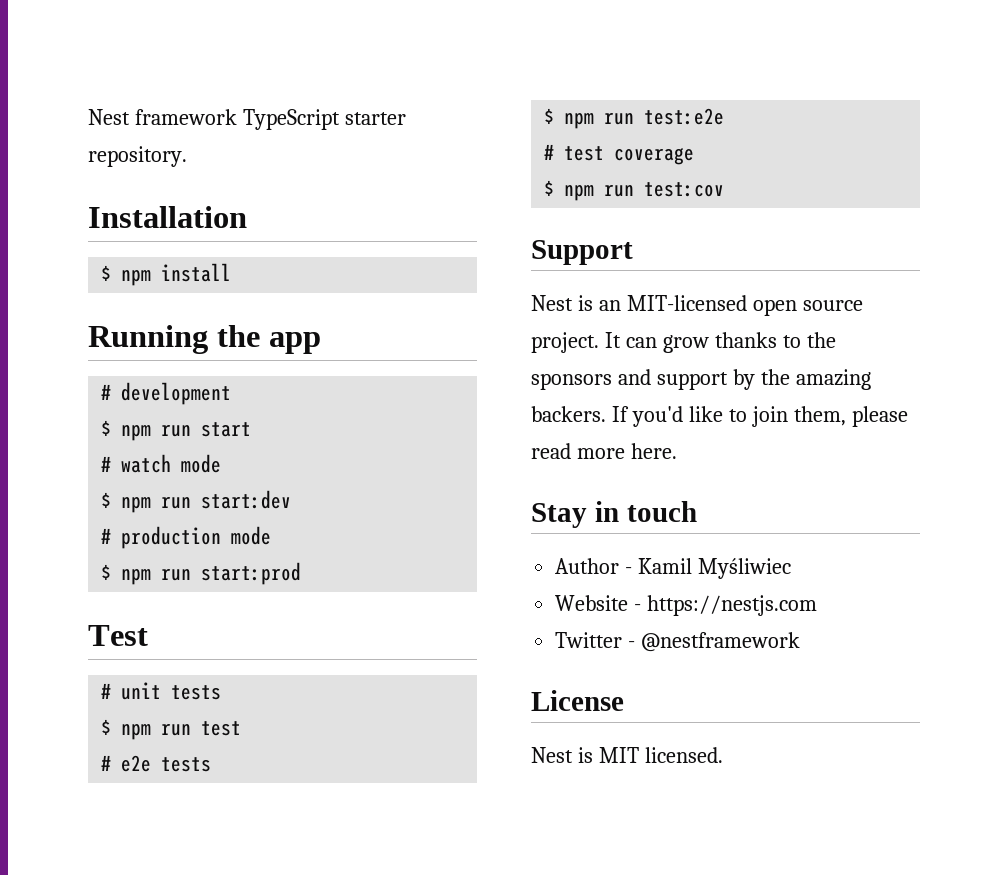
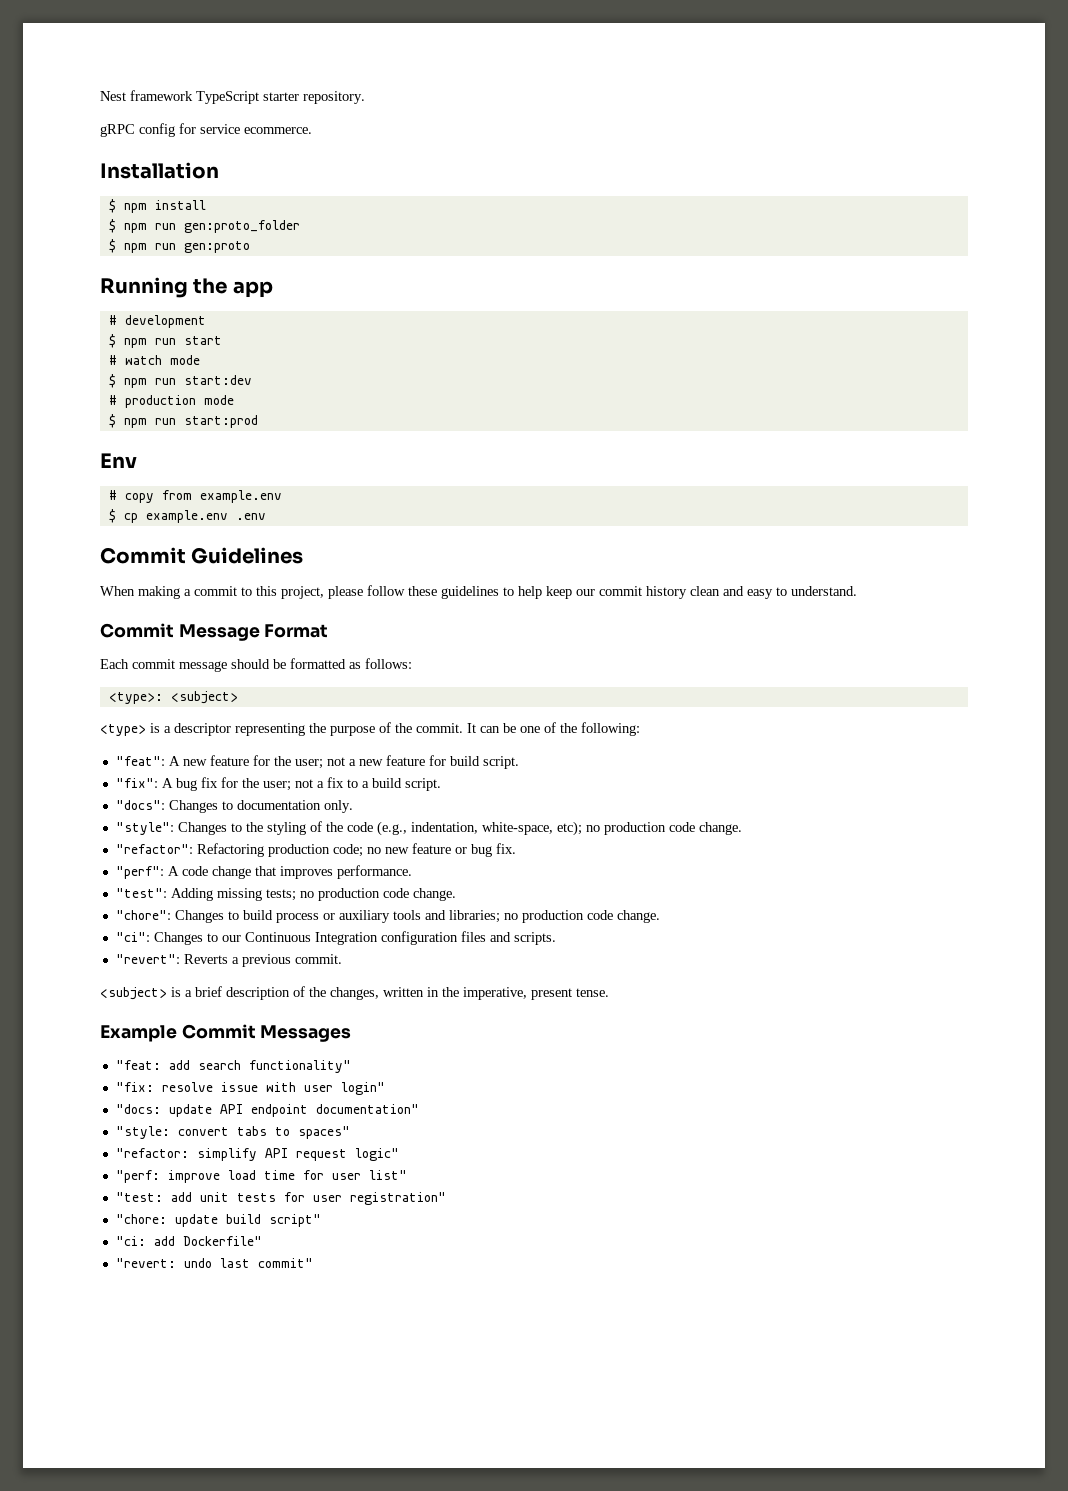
(187, 156) none -> [100,123,312,137] // gRPC config for service ecommerce.
(232, 272) none -> [108,219,300,233] [108,239,250,253] // $ npm run gen:proto_folder // $ npm run gen:proto
[88,625,148,646] [101,682,222,700] [101,719,242,740] [101,755,212,772] [544,108,725,129] [544,144,695,165] [544,180,725,201] [531,240,633,265] [531,295,863,316] [531,332,836,353] [531,369,871,390] [531,406,908,427] [531,443,677,459] [531,501,697,528] [555,558,792,579] [555,595,818,616] [555,632,801,652] [531,690,624,711] [531,747,723,763] Test // # unit tests // $ npm run test // # e2e tests // $ npm run test:e2e // # test coverage // $ npm run test:cov // Support // Nest is an MIT-licensed open source project. It can grow thanks to the sponsors and support by the amazing backers. If you'd like to join them, please read more here. // Stay in touch // Author - Kamil Myśliwiec // Website - https://nestjs.com // Twitter - @nestframework // License // Nest is MIT licensed. -> [100,453,137,468] [108,490,282,503] [108,509,266,523] [100,547,304,564] [100,585,857,599] [100,623,329,641] [100,658,412,672] [108,691,238,704] [100,722,640,736] [115,755,519,769] [115,777,441,791] [115,800,353,813] [115,821,742,836] [115,843,516,857] [115,865,412,879] [115,888,456,901] [115,910,660,923] [115,931,556,945] [115,954,342,967] [100,986,609,1000] [100,1024,352,1042] [115,1060,351,1073] [115,1082,385,1095] [115,1104,419,1117] [115,1126,350,1139] [115,1148,399,1161] [115,1170,407,1183] [115,1192,446,1205] [115,1214,321,1227] [115,1236,262,1246] [115,1258,313,1268] Env // # copy from example.env // $ cp example.env .env // Commit Guidelines // When making a commit to this project, please follow these guidelines to help keep our commit history clean and easy to understand. // Commit Message Format // Each commit message should be formatted as follows: // <type>: <subject> // <type> is a descriptor representing the purpose of the commit. It can be one of the following: // "feat": A new feature for the user; not a new feature for build script. // "fix": A bug fix for the user; not a fix to a build script. // "docs": Changes to documentation only. // "style": Changes to the styling of the code (e.g., indentation, white-space, etc); no production code change. // "refactor": Refactoring production code; no new feature or bug fix. // "perf": A code change that improves performance. // "test": Adding missing tests; no production code change. // "chore": Changes to build process or auxiliary tools and libraries; no production code change. // "ci": Changes to our Continuous Integration configuration files and scripts. // "revert": Reverts a previous commit. // <subject> is a brief description of the changes, written in the imperative, present tense. // Example Commit Messages // "feat: add search functionality" // "fix: resolve issue with user login" // "docs: update API endpoint documentation" // "style: convert tabs to spaces" // "refactor: simplify API request logic" // "perf: improve load time for user list" // "test: add unit tests for user registration" // "chore: update build script" // "ci: add Dockerfile" // "revert: undo last commit"

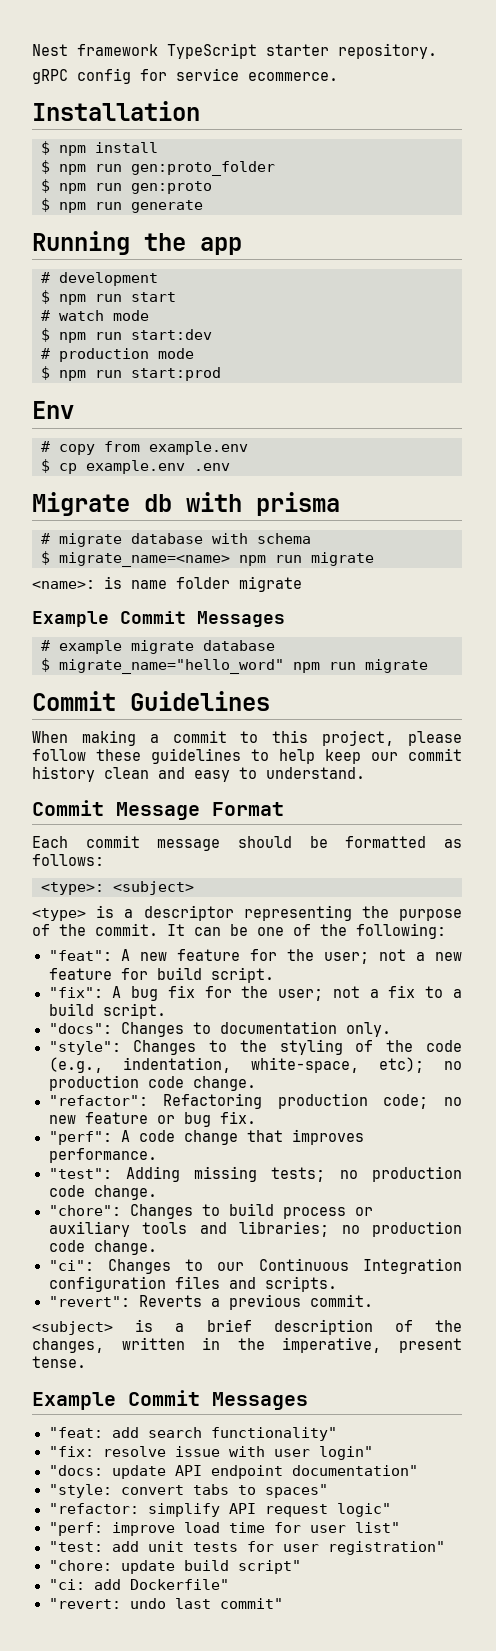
(250, 247) none -> [41,198,203,213] // $ npm run generate
(266, 516) none -> [32,492,340,516] [41,533,311,547] [41,551,374,567] [32,576,302,592] [32,611,285,627] [41,640,275,654] [41,658,428,674] // Migrate db with prisma // # migrate database with schema // $ migrate_name=<name> npm run migrate // <name>: is name folder migrate // Example Commit Messages // # example migrate database // $ migrate_name="hello_word" npm run migrate

